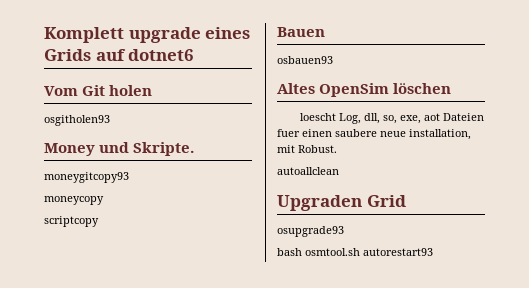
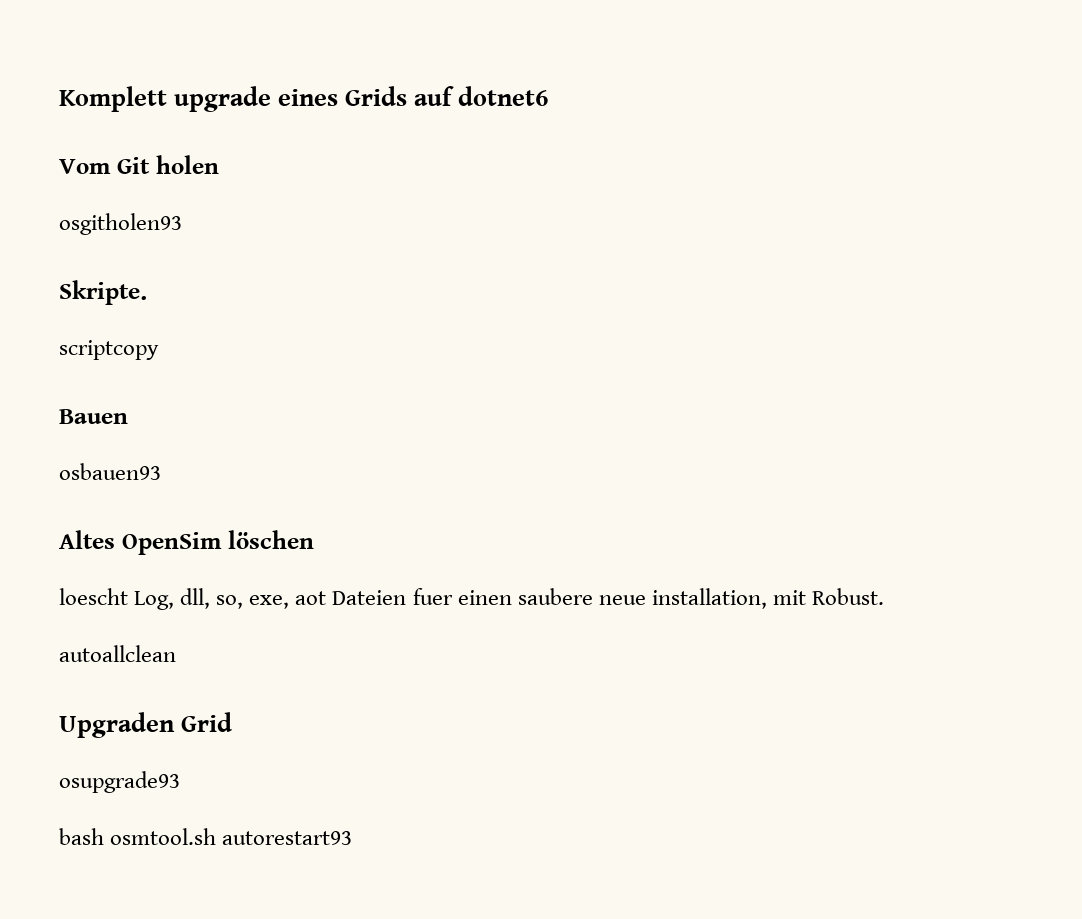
[44,142,130,156] Money und -> (182, 224) none
[44,172,129,183] [44,196,104,205] // moneygitcopy93 // moneycopy -> (147, 292) none

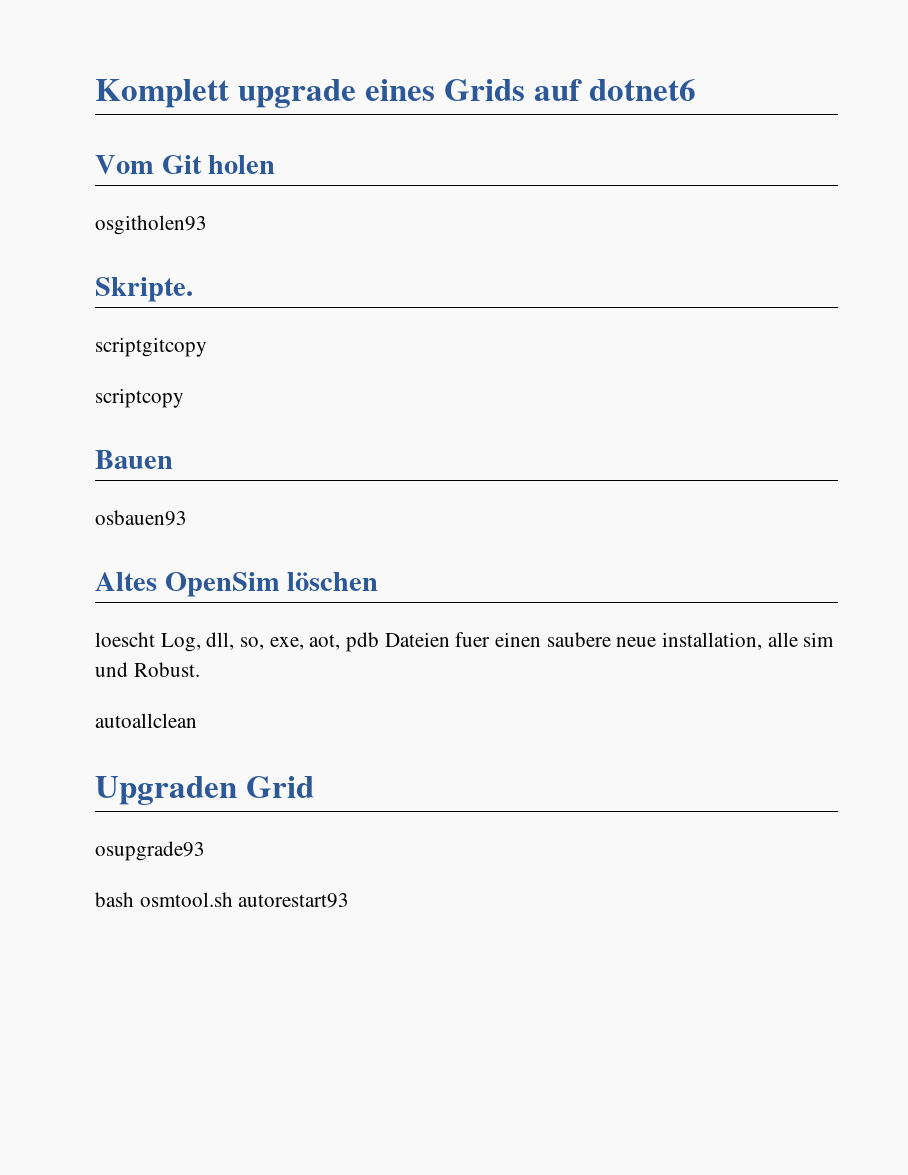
(147, 292) none -> [95,337,207,357] // scriptgitcopy
[295,591,327,605] aot -> [309,632,380,652] aot, pdb
[772,590,806,605] mit -> [767,632,835,647] [95,662,128,677] alle sim und

